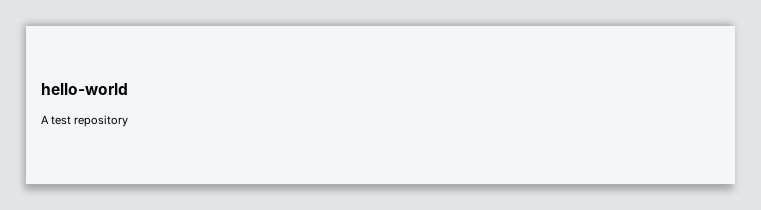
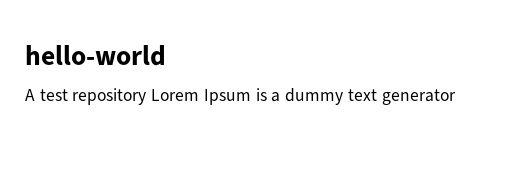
(129, 121) none -> [151,88,456,105] Lorem Ipsum is a dummy text generator

